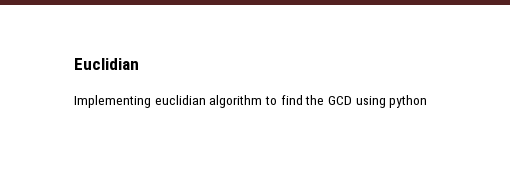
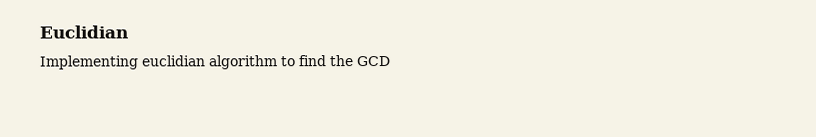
[355,95,428,108] using python -> (390, 61) none

